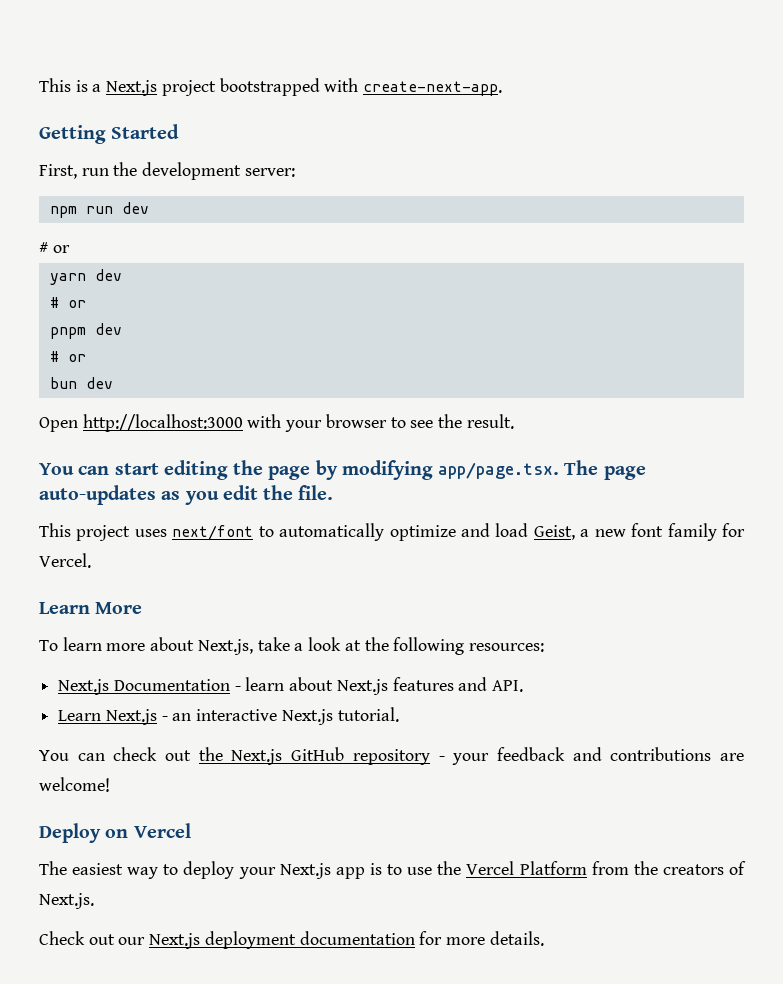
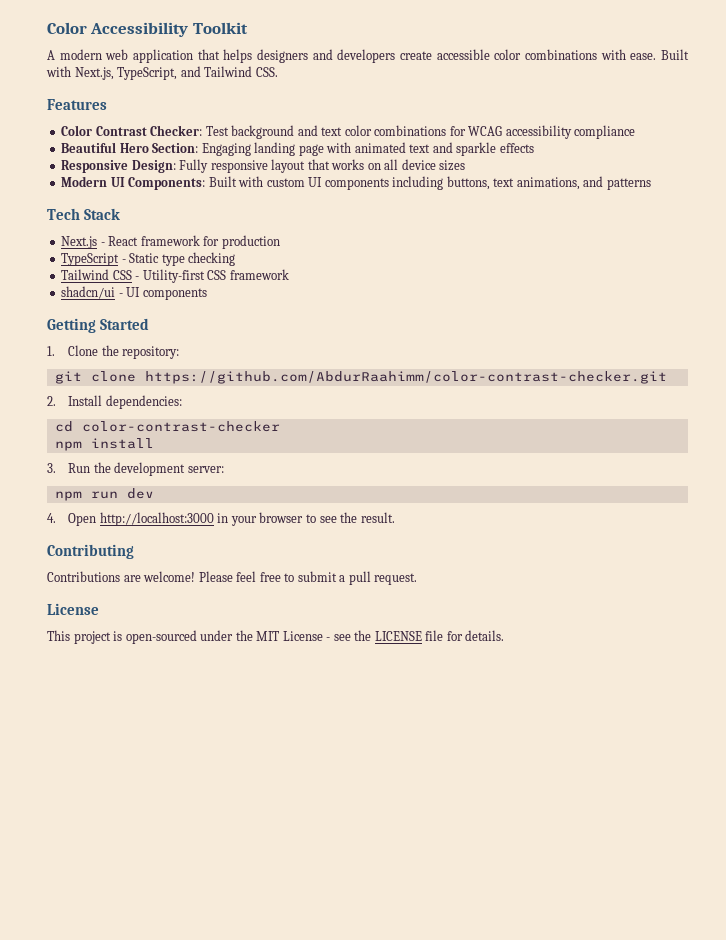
[39,78,503,96] [39,124,180,144] [39,164,109,179] This is a Next.js project bootstrapped with create-next-app. // Getting Started // First, run -> [47,22,248,37] [47,49,689,63] [46,66,278,80] [47,99,107,110] [61,125,636,139] [61,142,534,156] [61,159,466,173] [61,176,651,190] [47,208,121,220] [61,235,280,249] [61,252,236,266] [61,269,289,283] [61,286,207,300] [47,318,150,333] [47,345,180,359] [54,371,667,384] [47,395,182,409] [54,421,280,432] [54,438,154,451] [47,463,91,473] Color Accessibility Toolkit // A modern web application that helps designers and developers create accessible color combinations with ease. Built with Next.js, TypeScript, and Tailwind CSS. // Features // Color Contrast Checker: Test background and text color combinations for WCAG accessibility compliance // Beautiful Hero Section: Engaging landing page with animated text and sparkle effects // Responsive Design: Fully responsive layout that works on all device sizes // Modern UI Components: Built with custom UI components including buttons, text animations, and patterns // Tech Stack // Next.js - React framework for production // TypeScript - Static type checking // Tailwind CSS - Utility-first CSS framework // shadcn/ui - UI components // Getting Started // 1. Clone the repository: // git clone https://github.com/AbdurRaahimm/color-contrast-checker.git // 2. Install dependencies: // cd color-contrast-checker // npm install // 3. Run
[39,242,70,253] [49,269,122,285] [49,297,86,308] [49,323,122,339] [49,351,86,362] [49,377,113,389] # or // yarn dev // # or // pnpm dev // # or // bun dev // -> [47,513,56,523] 4.
[247,414,282,428] with -> [217,513,229,523] in
[39,460,646,480] [39,485,334,505] [39,523,746,541] [39,553,91,568] [39,602,143,614] [39,637,544,655] [58,677,524,695] [58,707,399,725] [39,747,745,765] [39,777,110,792] [39,823,191,843] [39,861,747,879] [39,893,94,909] [39,931,486,949] You can start editing the page by modifying app/page.tsx. The page auto-updates as you edit the file. // This project uses next/font to automatically optimize and load Geist, a new font family for Vercel. // Learn More // To learn more about Next.js, take a look at the following resources: // Next.js Documentation - learn about Next.js features and API. // Learn Next.js - an interactive Next.js tutorial. // You can check out the Next.js GitHub repository - your feedback and contributions are welcome! // Deploy on Vercel // The easiest way to deploy your Next.js app is to use the Vercel Platform from the creators of Next.js. // Check out our Next.js deployment documentation for more -> [47,544,134,559] [47,571,418,585] [47,603,99,615] [47,630,463,644] Contributing // Contributions are welcome! Please feel free to submit a pull request. // License // This project is open-sourced under the MIT License - see the LICENSE file for

